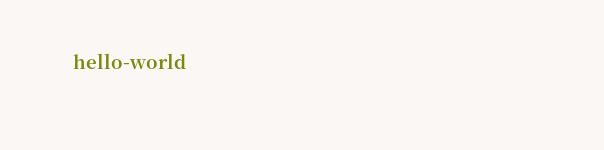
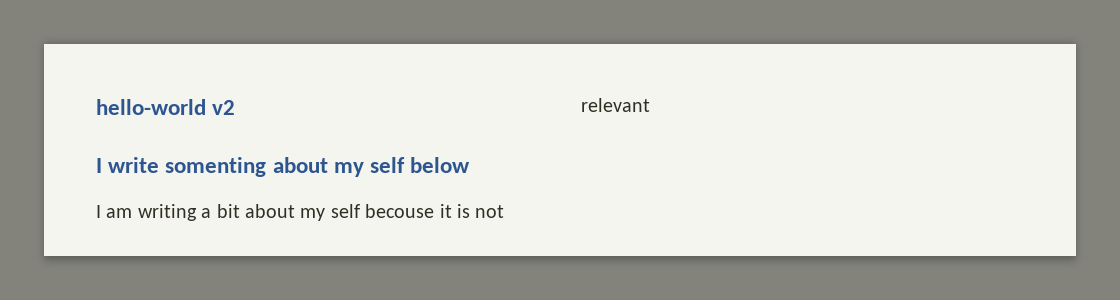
(186, 61) none -> [212,100,236,115] [96,157,471,177] [96,204,505,221] [581,98,650,112] v2 // I write somenting about my self below // I am writing a bit about my self becouse it is not relevant

